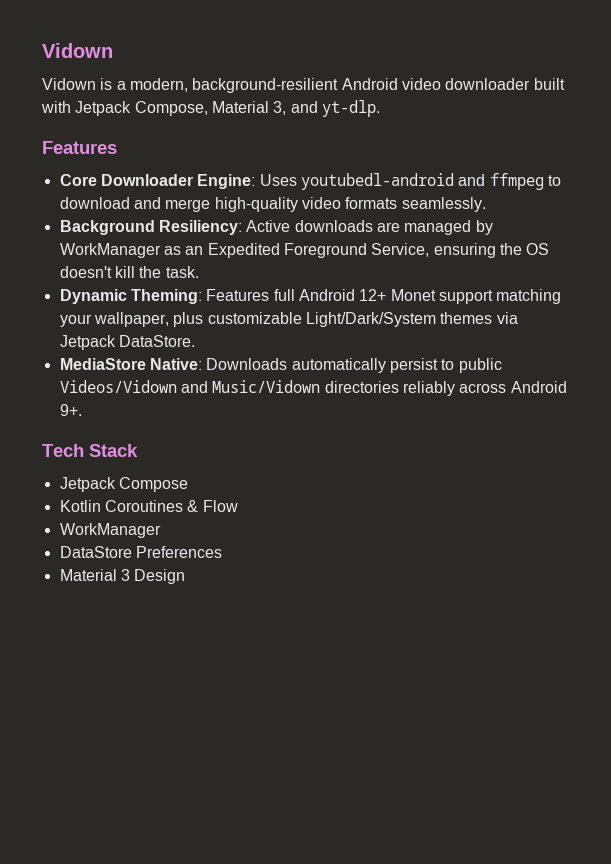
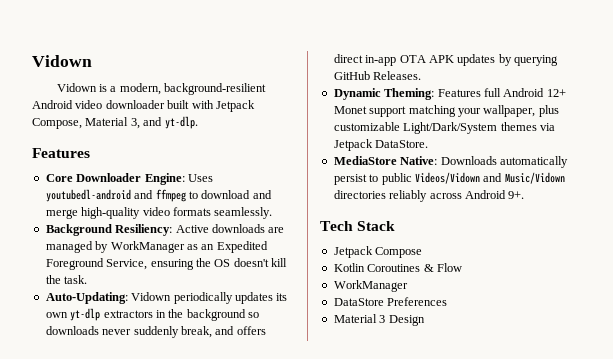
(199, 272) none -> [45,292,288,304] [45,308,259,321] [45,326,266,338] [333,54,558,66] [333,71,422,80] // Auto-Updating: Vidown periodically updates its own yt-dlp extractors in the background so downloads never suddenly break, and offers direct in-app OTA APK updates by querying GitHub Releases.

